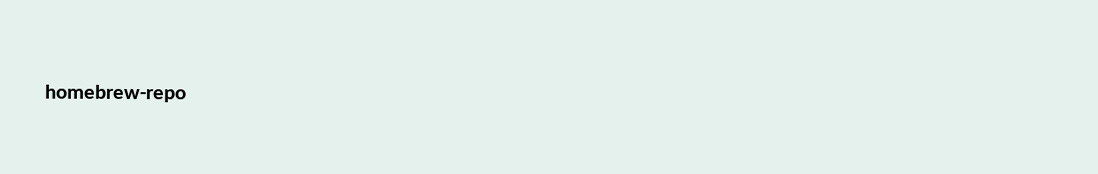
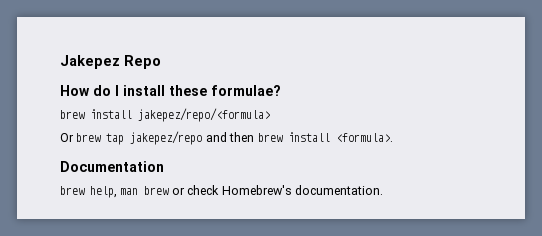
[44,84,187,103] homebrew-repo -> [60,55,161,69] [60,85,281,96] [60,108,270,122] [60,131,393,145] [60,161,164,172] [60,185,383,198] Jakepez Repo // How do I install these formulae? // brew install jakepez/repo/<formula> // Or brew tap jakepez/repo and then brew install <formula>. // Documentation // brew help, man brew or check Homebrew's documentation.

